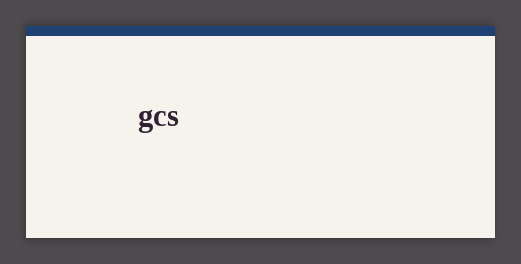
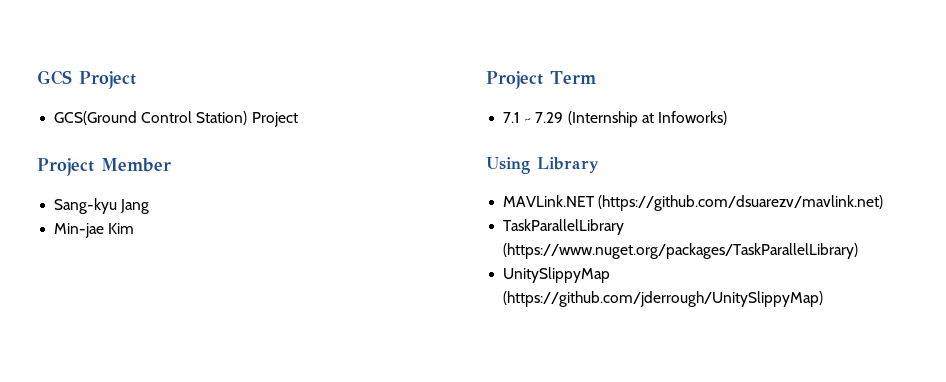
[138,109,179,133] gcs -> [37,70,136,89] [54,111,298,127] [37,158,171,176] [54,198,150,214] [54,223,135,238] [486,71,596,89] [503,111,727,127] [486,157,599,174] [503,195,884,211] [503,219,625,235] [503,243,859,259] [503,267,611,283] [503,291,824,307] GCS Project // GCS(Ground Control Station) Project // Project Member // Sang-kyu Jang // Min-jae Kim // Project Term // 7.1 ~ 7.29 (Internship at Infoworks) // Using Library // MAVLink.NET (https://github.com/dsuarezv/mavlink.net) // TaskParallelLibrary (https://www.nuget.org/packages/TaskParallelLibrary) // UnitySlippyMap (https://github.com/jderrough/UnitySlippyMap)

